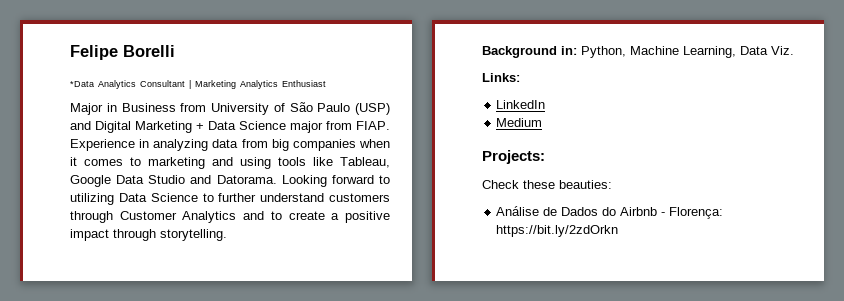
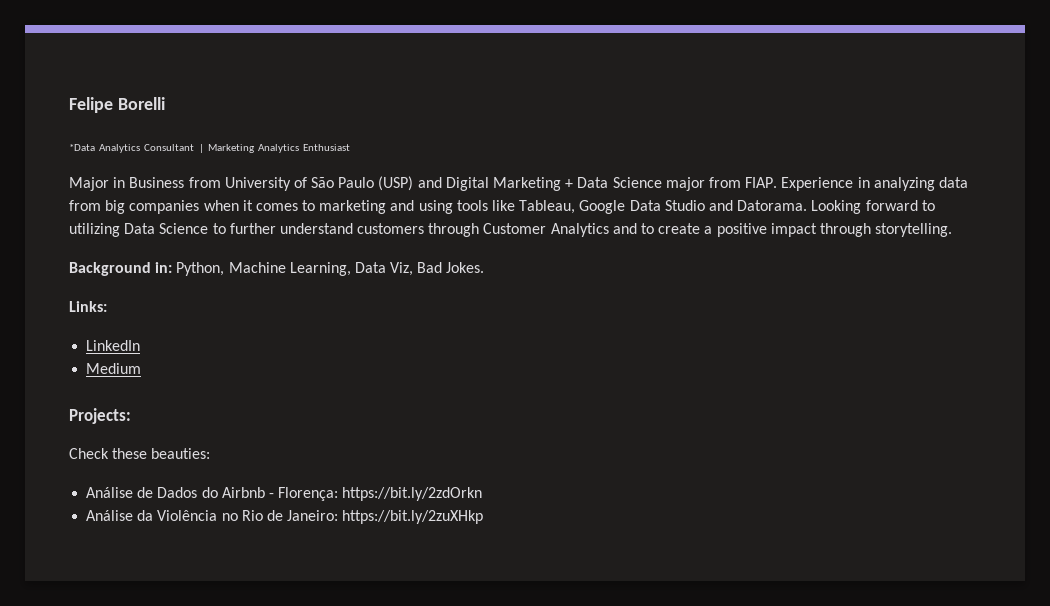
[771,46,794,55] Viz. -> [390,262,485,276] Viz, Bad Jokes.
(619, 231) none -> [86,510,484,524] // Análise da Violência no Rio de Janeiro: https://bit.ly/2zuXHkp

